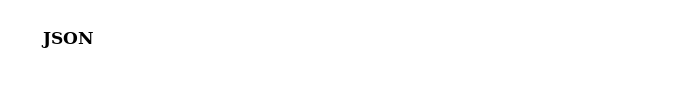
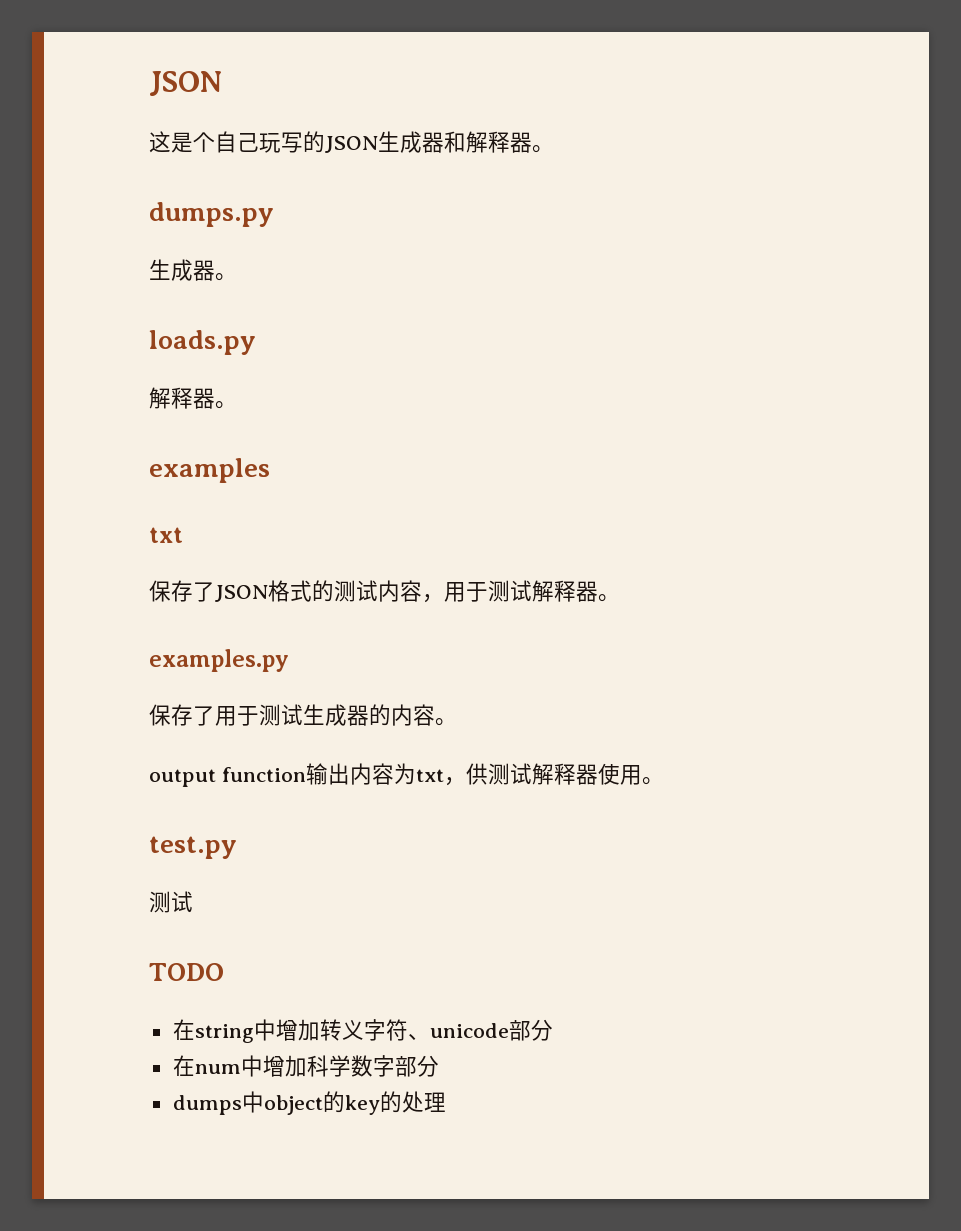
[41,32,94,48] JSON -> [149,71,222,96] [149,131,554,153] [149,202,274,227] [149,259,237,281] [149,330,256,355] [149,387,237,409] [149,458,270,483] [149,527,183,543] [149,580,620,603] [149,649,289,672] [149,704,457,726] [149,763,664,787] [149,836,237,859] [149,891,193,913] [149,963,224,981] [172,1019,553,1043] [172,1055,439,1077] [172,1091,446,1115] JSON // 这是个自己玩写的JSON生成器和解释器。 // dumps.py // 生成器。 // loads.py // 解释器。 // examples // txt // 保存了JSON格式的测试内容，用于测试解释器。 // examples.py // 保存了用于测试生成器的内容。 // output function输出内容为txt，供测试解释器使用。 // test.py // 测试 // TODO // 在string中增加转义字符、unicode部分 // 在num中增加科学数字部分 // dumps中object的key的处理

